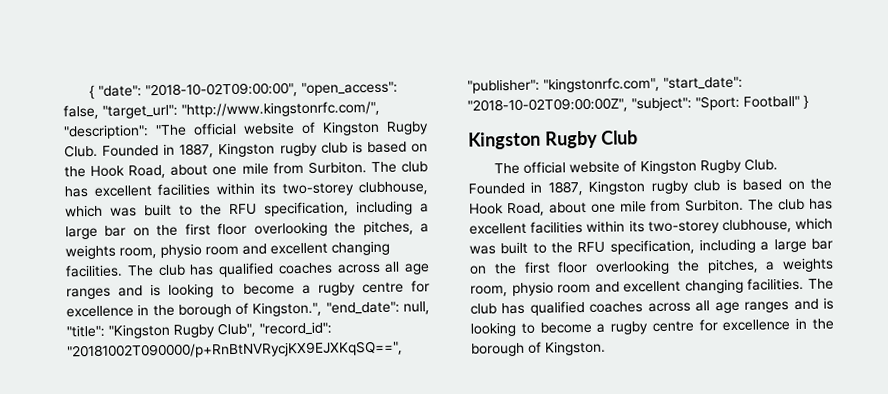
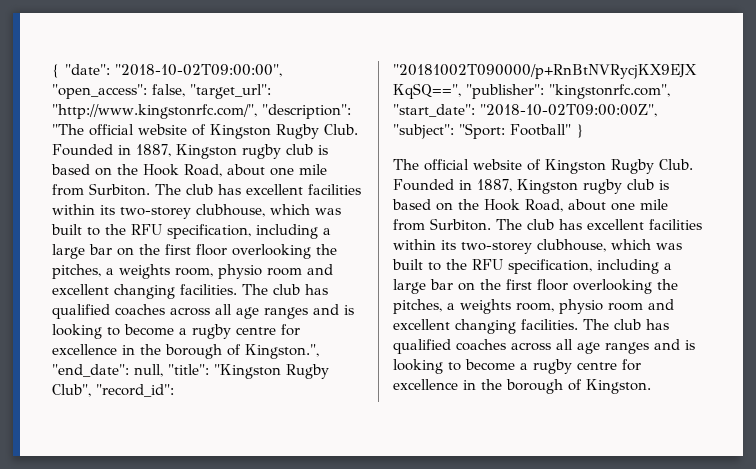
[468,130,639,150] // Kingston Rugby Club -> (584, 131) none

